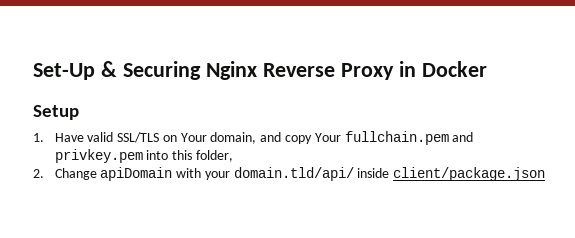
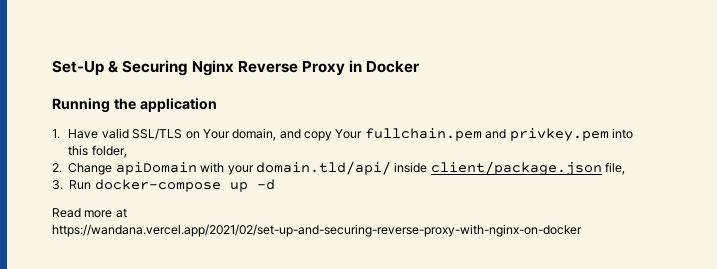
[33,105,79,120] Setup -> [52,98,217,113] Running the application
(546, 174) none -> [605,162,626,175] [52,179,275,192] [52,208,127,218] [52,224,582,237] file, // 3. Run docker-compose up -d // Read more at https://wandana.vercel.app/2021/02/set-up-and-securing-reverse-proxy-with-nginx-on-docker

